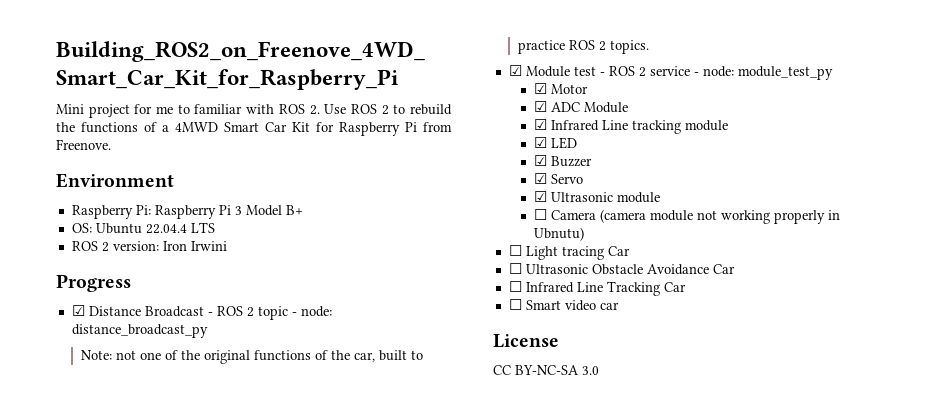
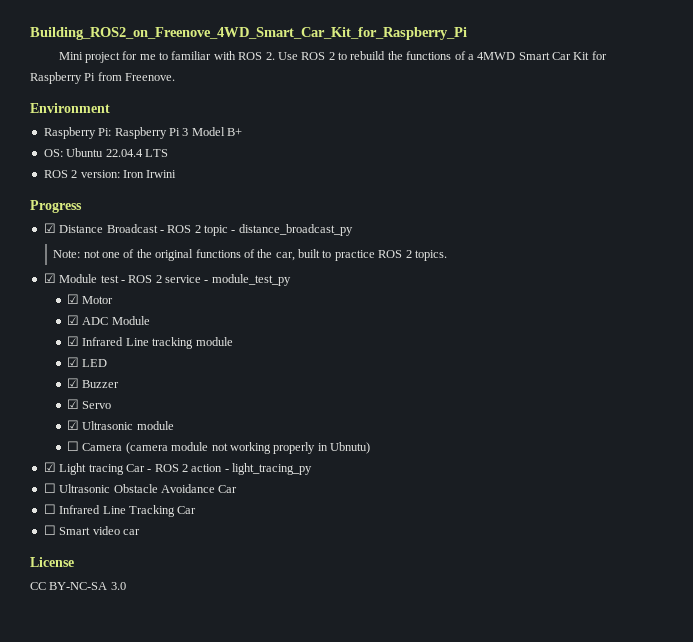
[300,306,332,317] node: -> (236, 231) none
[702,66,734,77] node: -> (209, 281) none
[508,245,522,256] ☐ -> [43,462,56,472] ☑
(630, 251) none -> [147,463,313,475] - ROS 2 action - light_tracing_py

